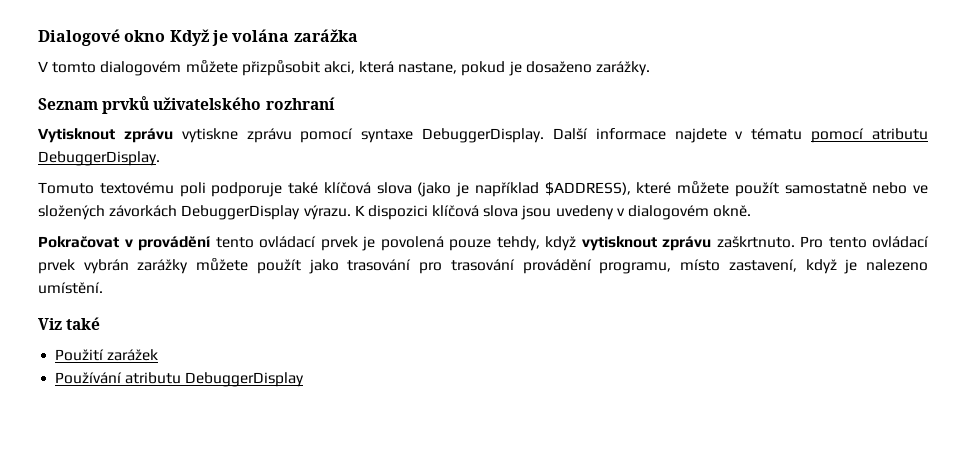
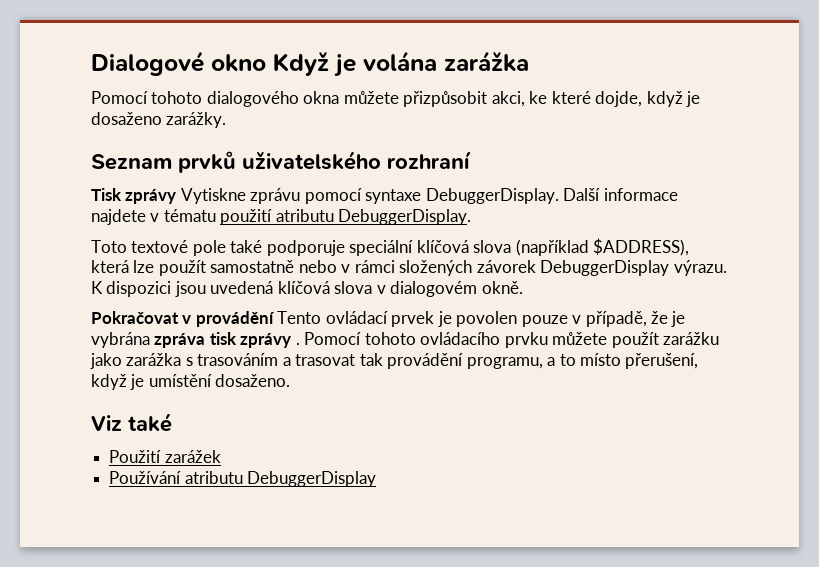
[38,60,506,76] V tomto dialogovém můžete přizpůsobit akci, která nastane, pokud -> [91,91,683,107] Pomocí tohoto dialogového okna můžete přizpůsobit akci, ke které dojde, když
[38,128,238,143] Vytisknout zprávu vytiskne -> [91,188,246,204] Tisk zprávy Vytiskne
[811,128,865,143] pomocí -> [220,209,273,225] použití
[38,181,928,197] [38,205,614,220] Tomuto textovému poli podporuje také klíčová slova (jako je například $ADDRESS), které můžete použít samostatně nebo ve složených závorkách DebuggerDisplay výrazu. K dispozici klíčová slova jsou uvedeny -> [91,238,690,256] [91,260,727,276] [91,281,373,297] Toto textové pole také podporuje speciální klíčová slova (například $ADDRESS), která lze použít samostatně nebo v rámci složených závorek DebuggerDisplay výrazu. K dispozici jsou uvedená klíčová slova
[215,237,254,248] tento -> [277,311,322,324] Tento
[380,236,929,251] [38,258,929,274] [38,282,103,294] povolená pouze tehdy, když vytisknout zprávu zaškrtnuto. Pro tento ovládací prvek vybrán zarážky můžete použít jako trasování pro trasování provádění programu, místo zastavení, když je nalezeno umístění. -> [456,311,686,327] [91,332,720,348] [90,353,699,369] [91,374,291,390] povolen pouze v případě, že je vybrána zpráva tisk zprávy . Pomocí tohoto ovládacího prvku můžete použít zarážku jako zarážka s trasováním a trasovat tak provádění programu, a to místo přerušení, když je umístění dosaženo.

